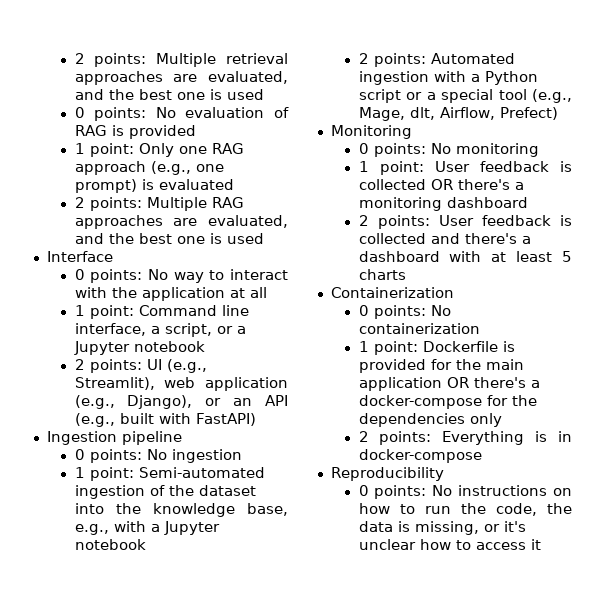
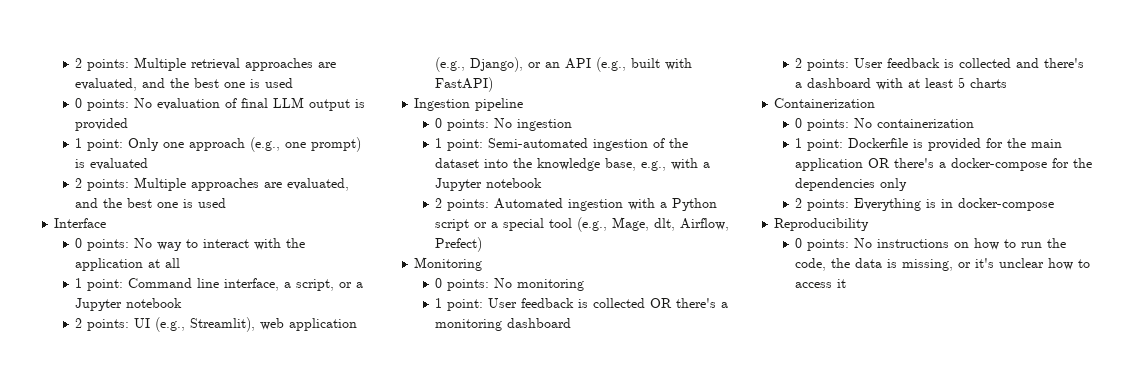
[74,125,107,136] RAG -> [241,97,351,111] final LLM output
[211,143,244,154] RAG -> (185, 145) none
[211,197,244,208] RAG -> (187, 184) none

